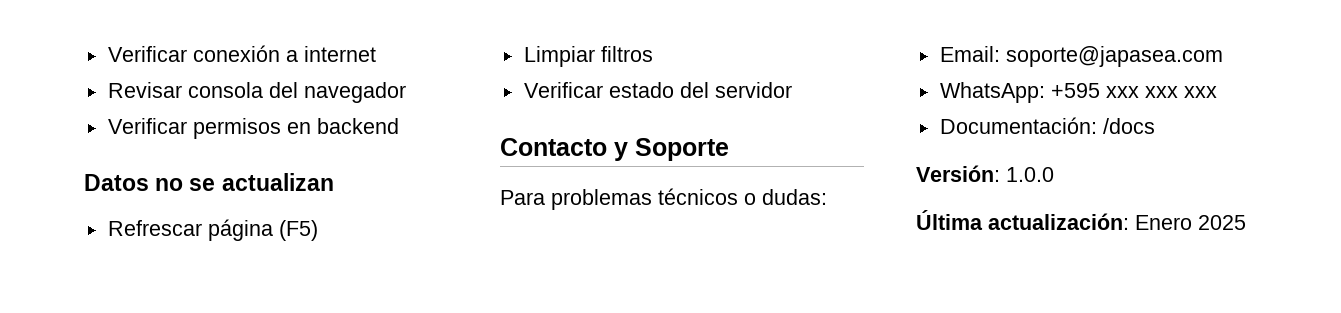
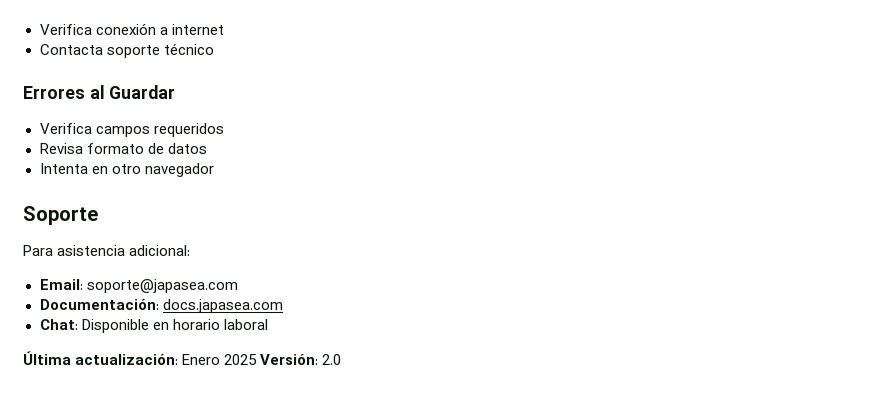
[107,46,187,62] Verificar -> [39,24,92,35] Verifica
[107,82,406,103] [107,118,399,139] [84,173,334,191] [107,219,318,241] [523,46,653,67] [523,82,792,98] [500,138,729,161] [500,188,827,210] [939,46,1223,67] [939,82,1217,103] [939,117,1155,134] [916,165,1054,182] Revisar consola del navegador // Verificar permisos en backend // Datos no se actualizan // Refrescar página (F5) // Limpiar filtros // Verificar estado del servidor // Contacto y Soporte // Para problemas técnicos o dudas: // Email: soporte@japasea.com // WhatsApp: +595 xxx xxx xxx // Documentación: /docs // Versión: 1.0.0 -> [39,43,214,58] [23,85,176,99] [39,123,224,137] [39,143,207,154] [39,163,214,177] [23,206,98,225] [23,245,191,256] [39,279,238,293] [39,299,283,313] [39,319,268,333] Contacta soporte técnico // Errores al Guardar // Verifica campos requeridos // Revisa formato de datos // Intenta en otro navegador // Soporte // Para asistencia adicional: // Email: soporte@japasea.com // Documentación: docs.japasea.com // Chat: Disponible en horario laboral
(1246, 222) none -> [260,354,342,365] Versión: 2.0

